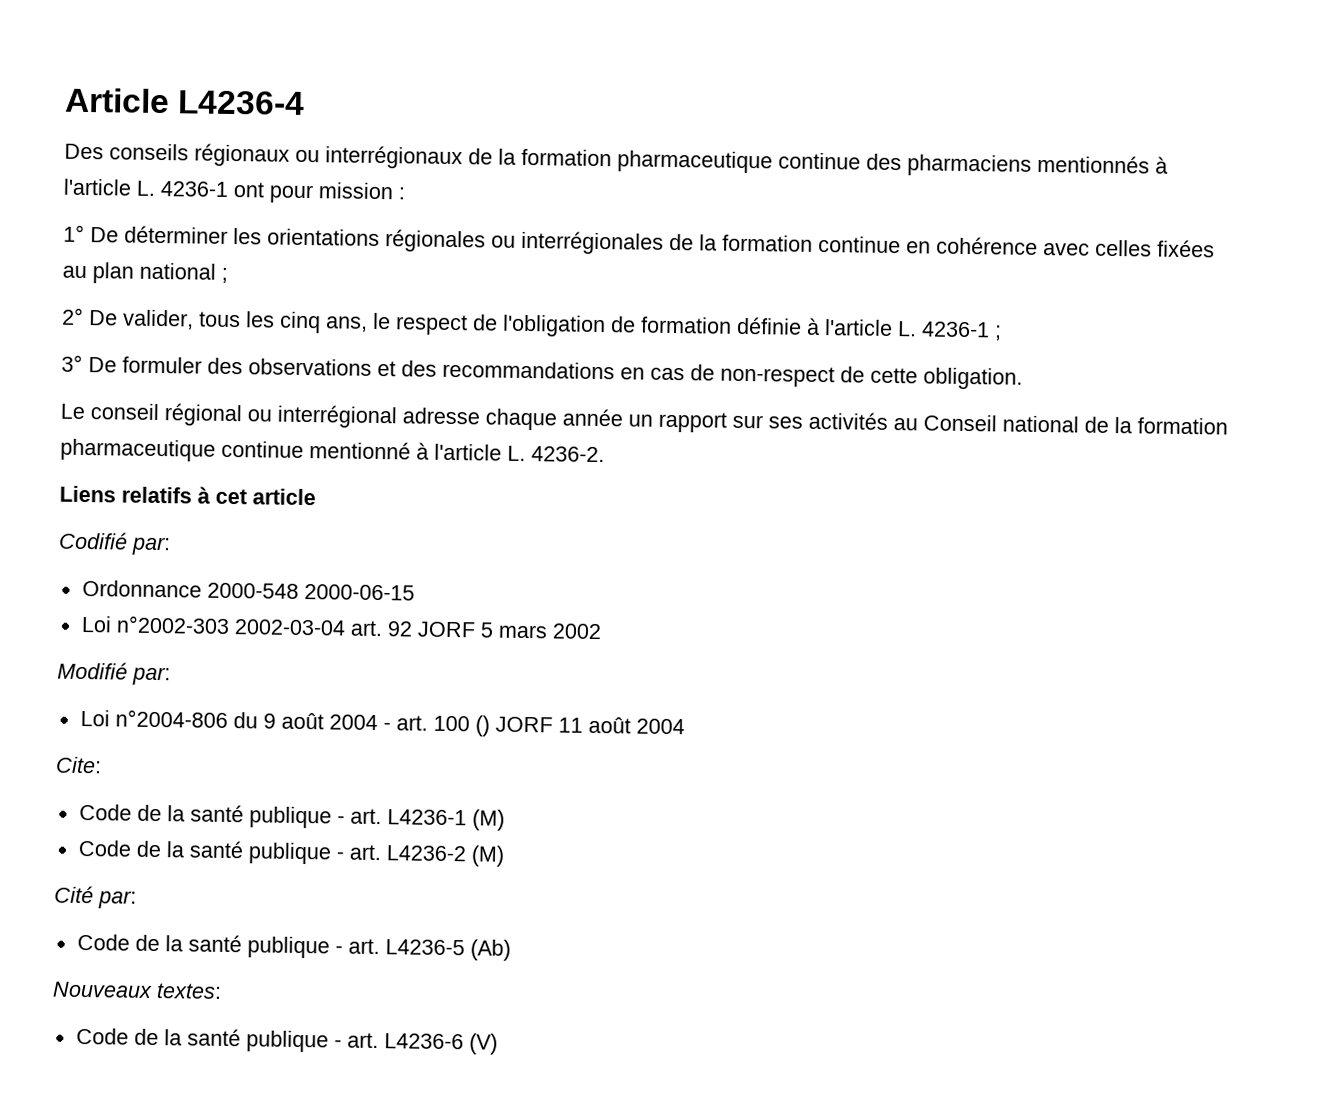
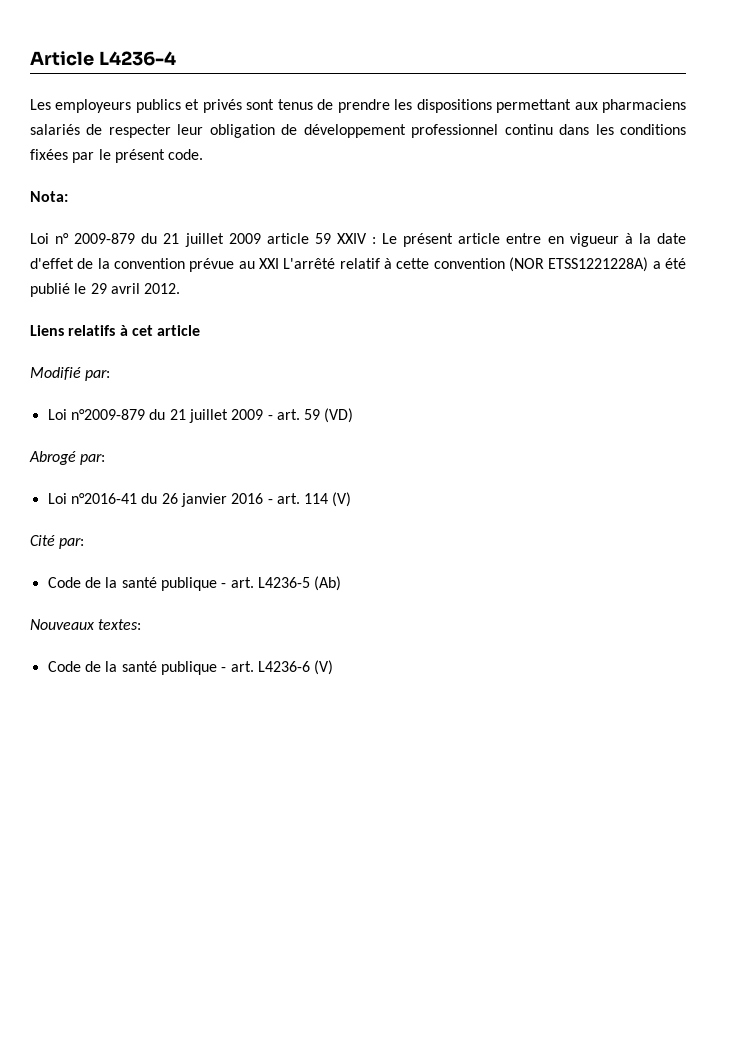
[64,143,1168,177] [63,178,405,204] [63,224,1215,258] [62,262,228,284] [62,307,1002,341] [61,354,1023,390] [60,403,1228,435] [60,438,605,463] Des conseils régionaux ou interrégionaux de la formation pharmaceutique continue des pharmaciens mentionnés à l'article L. 4236-1 ont pour mission : // 1° De déterminer les orientations régionales ou interrégionales de la formation continue en cohérence avec celles fixées au plan national ; // 2° De valider, tous les cinq ans, le respect de l'obligation de formation définie à l'article L. 4236-1 ; // 3° De formuler des observations et des recommandations en cas de non-respect de cette obligation. // Le conseil régional ou interrégional adresse chaque année un rapport sur ses activités au Conseil national de la formation pharmaceutique continue mentionné à l'article L. 4236-2. -> [30,99,686,113] [30,124,687,138] [30,149,204,163] [30,191,68,202] [30,233,686,247] [30,257,687,272] [30,283,181,297] Les employeurs publics et privés sont tenus de prendre les dispositions permettant aux pharmaciens salariés de respecter leur obligation de développement professionnel continu dans les conditions fixées par le présent code. // Nota: // Loi n° 2009-879 du 21 juillet 2009 article 59 XXIV : Le présent article entre en vigueur à la date d'effet de la convention prévue au XXI L'arrêté relatif à cette convention (NOR ETSS1221228A) a été publié le 29 avril 2012.
[59,531,171,556] [81,579,415,601] [80,615,602,640] [57,661,171,686] [79,709,685,737] [55,756,102,774] [78,803,505,831] [77,839,505,867] Codifié par: // Ordonnance 2000-548 2000-06-15 // Loi n°2002-303 2002-03-04 art. 92 JORF 5 mars 2002 // Modifié par: // Loi n°2004-806 du 9 août 2004 - art. 100 () JORF 11 août 2004 // Cite: // Code de la santé publique - art. L4236-1 (M) // Code de la santé publique - art. L4236-2 (M) -> [30,367,111,381] [47,408,354,423] [29,451,106,465] [47,492,352,507] Modifié par: // Loi n°2009-879 du 21 juillet 2009 - art. 59 (VD) // Abrogé par: // Loi n°2016-41 du 26 janvier 2016 - art. 114 (V)

